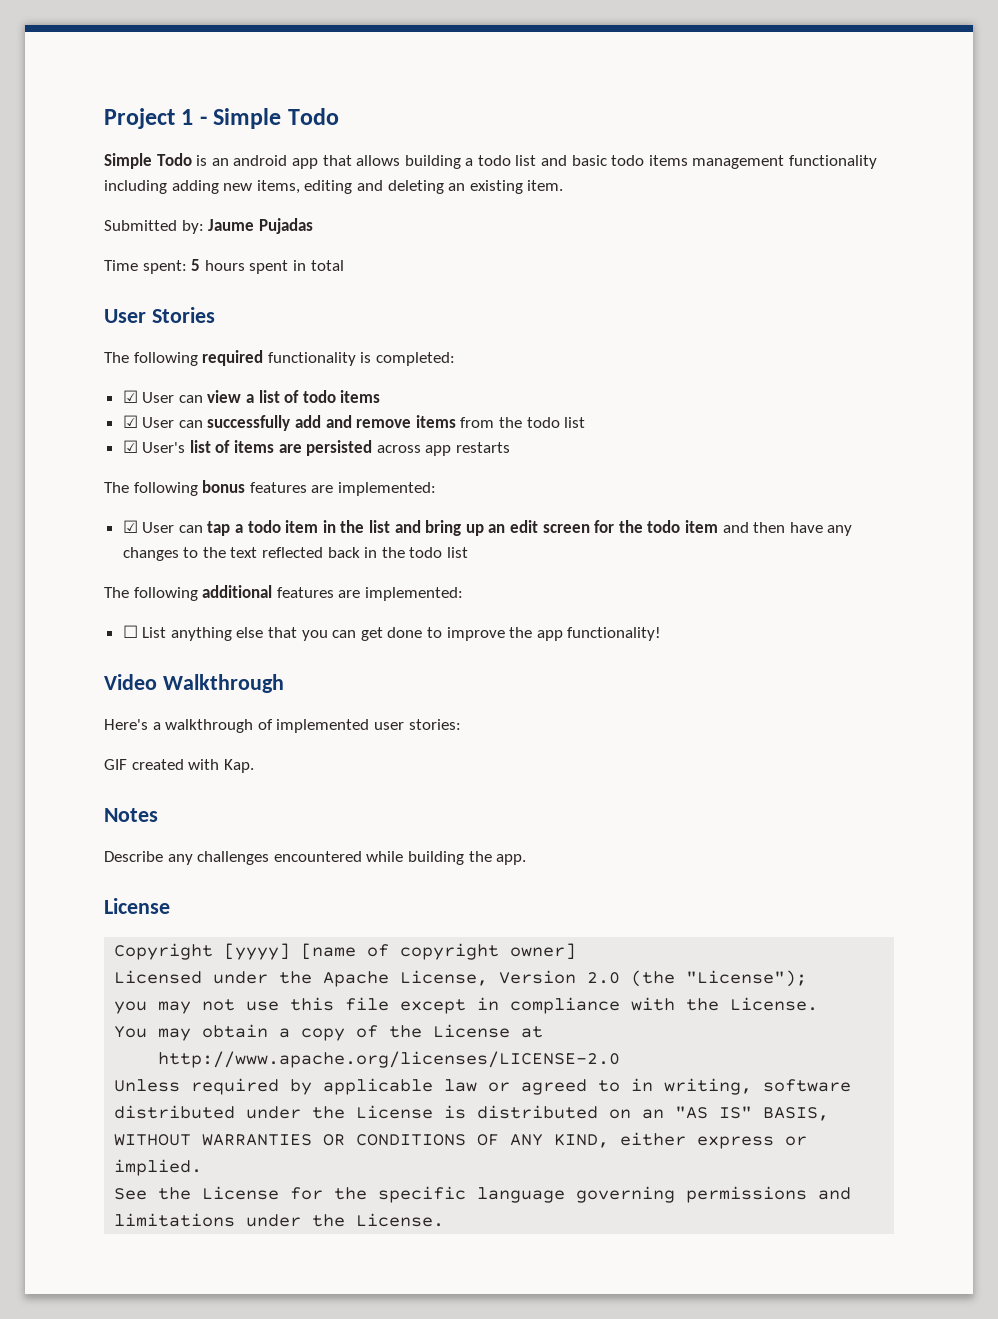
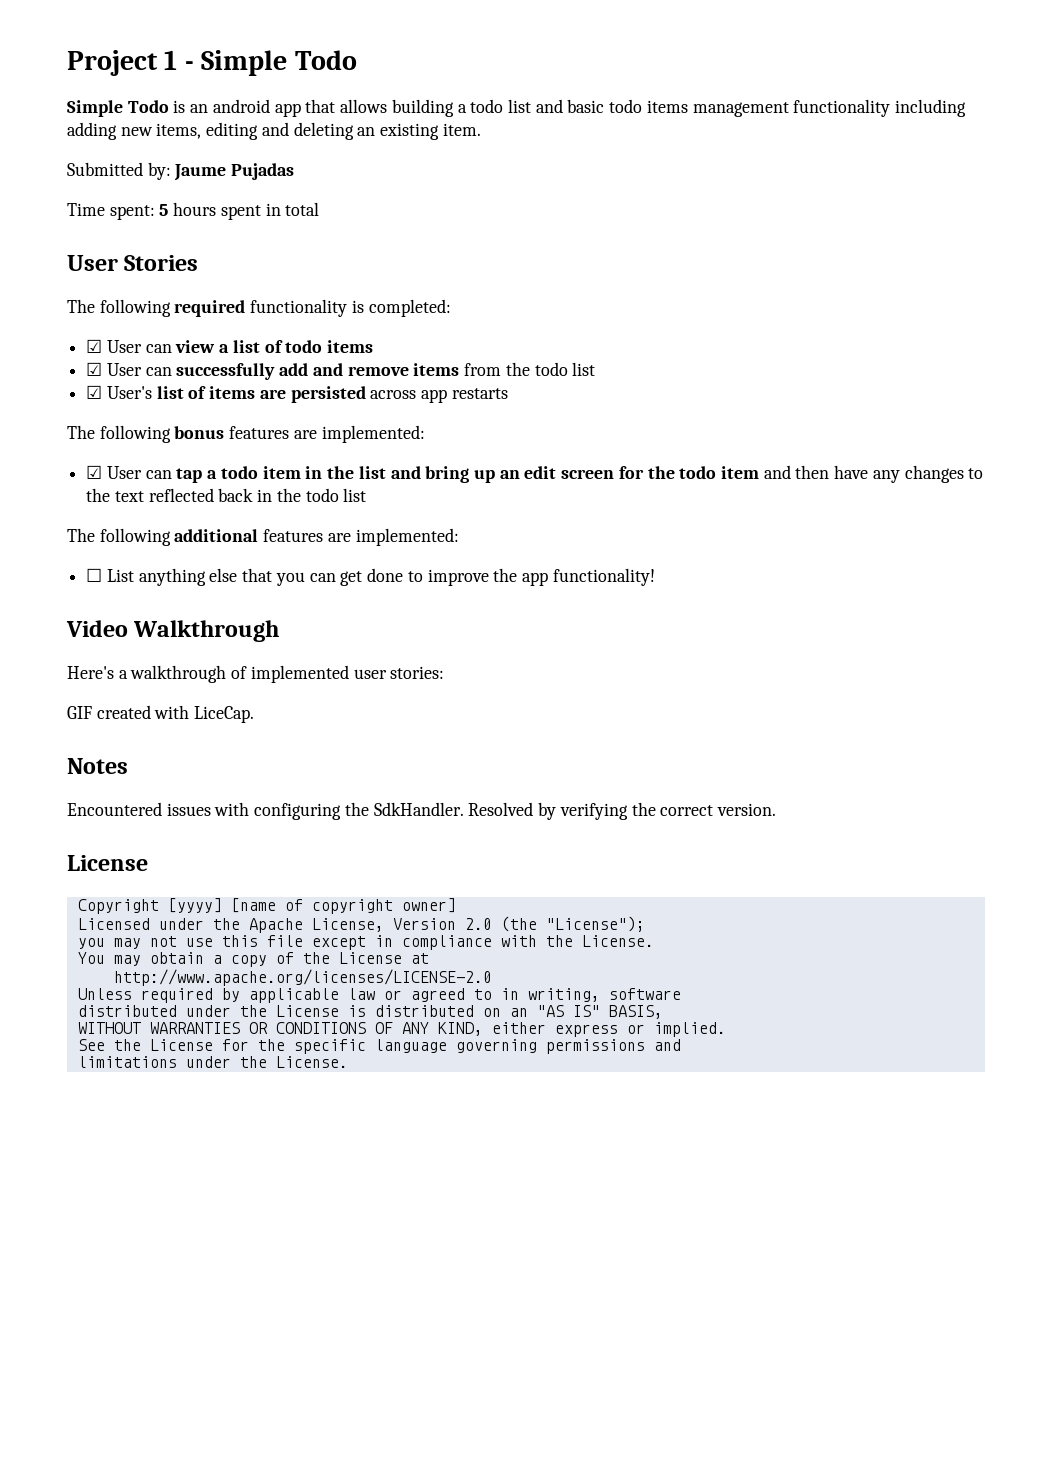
[223,759,254,773] Kap. -> [194,706,255,723] LiceCap.
[104,851,527,865] Describe any challenges encountered while building the app. -> [67,802,776,820] Encountered issues with configuring the SdkHandler. Resolved by verifying the correct version.

